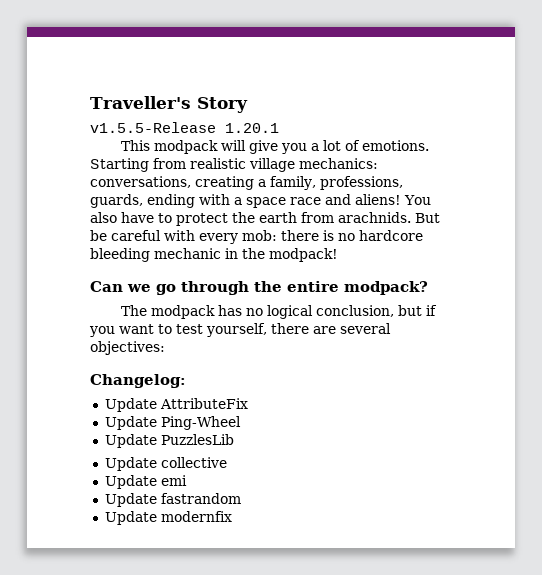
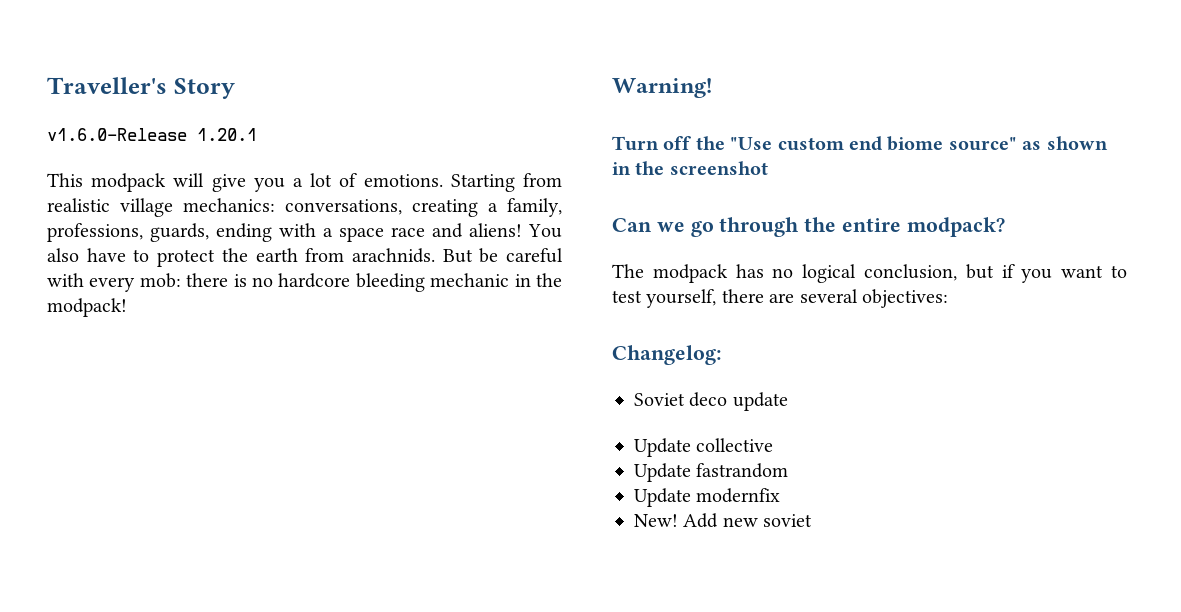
[90,122,216,133] v1.5.5-Release -> [47,128,187,141] v1.6.0-Release
(338, 255) none -> [612,78,712,98] [612,136,1108,151] [612,161,768,175] // Warning! // Turn off the "Use custom end biome source" as shown in the screenshot
[104,398,248,412] [104,416,241,430] [104,434,234,448] Update AttributeFix // Update Ping-Wheel // Update PuzzlesLib -> [634,392,788,411] Soviet deco update
[104,475,187,489] // Update emi -> (774, 445) none
(232, 516) none -> [634,513,813,528] // New! Add new soviet

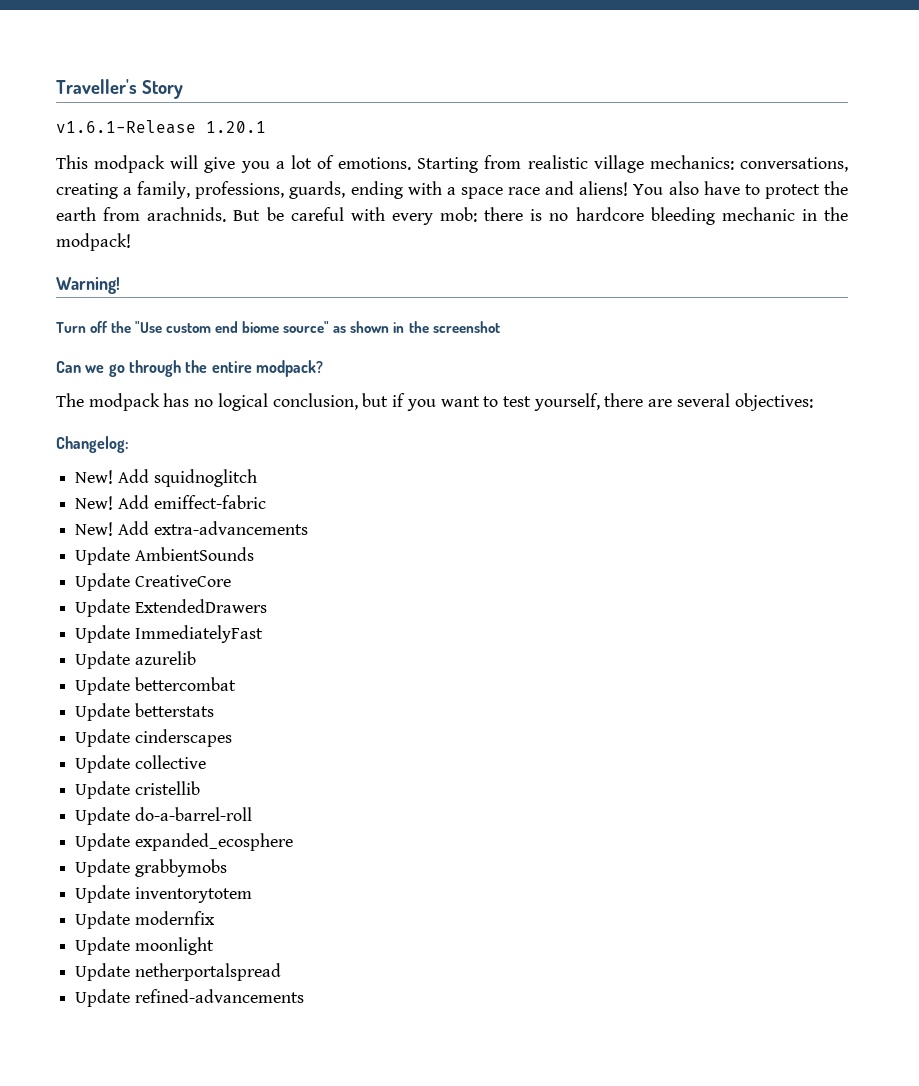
[47,128,187,141] v1.6.0-Release -> [56,120,196,134] v1.6.1-Release
[634,392,788,411] [634,438,774,457] [634,463,789,482] [634,488,781,507] [634,513,813,528] Soviet deco update // Update collective // Update fastrandom // Update modernfix // New! Add new soviet -> [75,469,257,487] [75,495,266,510] [75,521,308,536] [75,547,254,565] [75,573,231,591] [75,599,267,617] [75,625,263,643] [75,651,196,669] [75,677,236,695] [75,703,214,721] [75,729,232,747] [75,755,206,773] [75,781,200,799] [75,807,252,825] [75,833,293,851] [75,859,227,877] [75,885,252,903] [75,911,215,929] [75,937,214,955] [75,963,281,981] [75,989,304,1007] New! Add squidnoglitch // New! Add emiffect-fabric // New! Add extra-advancements // Update AmbientSounds // Update CreativeCore // Update ExtendedDrawers // Update ImmediatelyFast // Update azurelib // Update bettercombat // Update betterstats // Update cinderscapes // Update collective // Update cristellib // Update do-a-barrel-roll // Update expanded_ecosphere // Update grabbymobs // Update inventorytotem // Update modernfix // Update moonlight // Update netherportalspread // Update refined-advancements

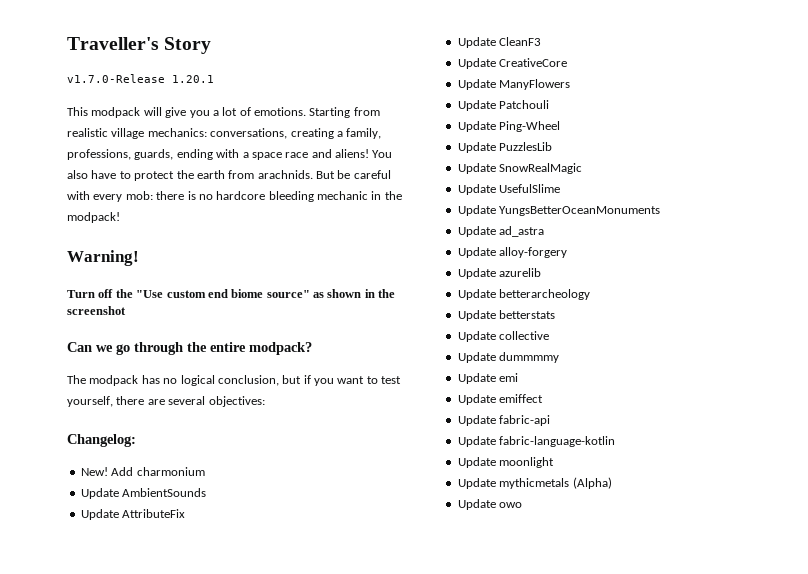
[56,120,196,134] v1.6.1-Release -> [67,74,165,83] v1.7.0-Release
[153,469,257,487] [75,495,266,510] [75,521,308,536] [75,547,254,565] squidnoglitch // New! Add emiffect-fabric // New! Add extra-advancements // Update AmbientSounds -> [136,467,205,476] [80,488,207,499] [80,509,186,520] [457,37,542,48] charmonium // Update AmbientSounds // Update AttributeFix // Update CleanF3
[134,599,267,613] [75,625,263,643] ExtendedDrawers // Update ImmediatelyFast -> [499,79,571,90] [457,100,550,111] [457,121,561,132] [457,142,553,153] [457,163,583,174] [457,184,561,195] [457,205,661,216] [457,226,545,237] [457,247,568,258] ManyFlowers // Update Patchouli // Update Ping-Wheel // Update PuzzlesLib // Update SnowRealMagic // Update UsefulSlime // Update YungsBetterOceanMonuments // Update ad_astra // Update alloy-forgery
[134,677,236,691] bettercombat -> [499,289,591,300] betterarcheology
[75,729,232,747] // Update cinderscapes -> (556, 314) none
[134,781,200,795] [75,807,252,825] [75,833,293,851] [75,859,227,877] [75,885,252,903] [75,911,215,929] cristellib // Update do-a-barrel-roll // Update expanded_ecosphere // Update grabbymobs // Update inventorytotem // Update modernfix -> [499,352,560,363] [457,373,519,384] [457,394,544,405] [457,415,551,426] [457,436,616,447] dummmmy // Update emi // Update emiffect // Update fabric-api // Update fabric-language-kotlin
[134,963,281,981] [75,989,304,1007] netherportalspread // Update refined-advancements -> [499,477,612,489] [457,499,523,510] mythicmetals (Alpha) // Update owo

